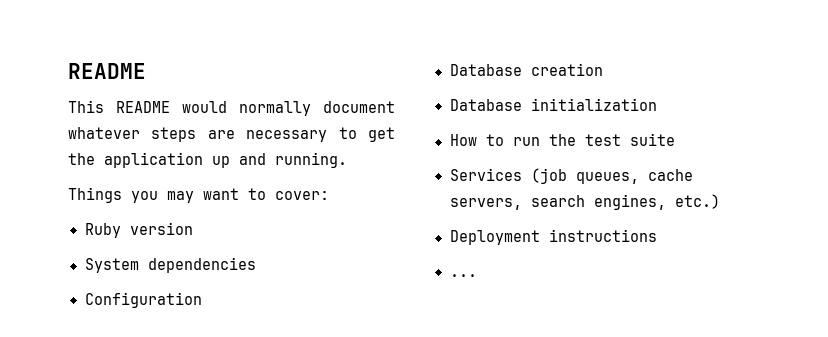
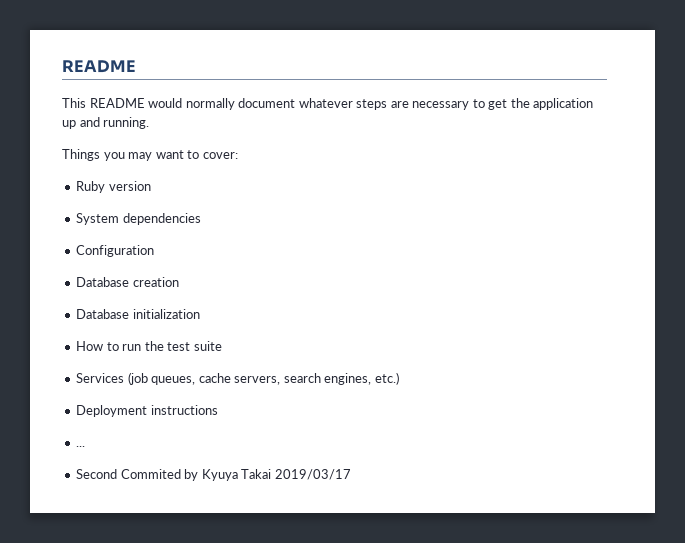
(477, 275) none -> [76,469,351,481] // Second Commited by Kyuya Takai 2019/03/17

